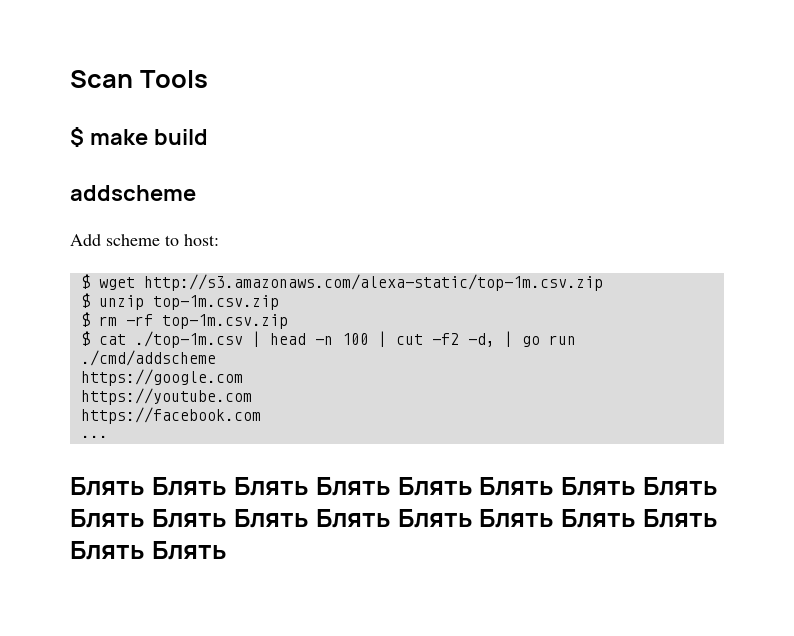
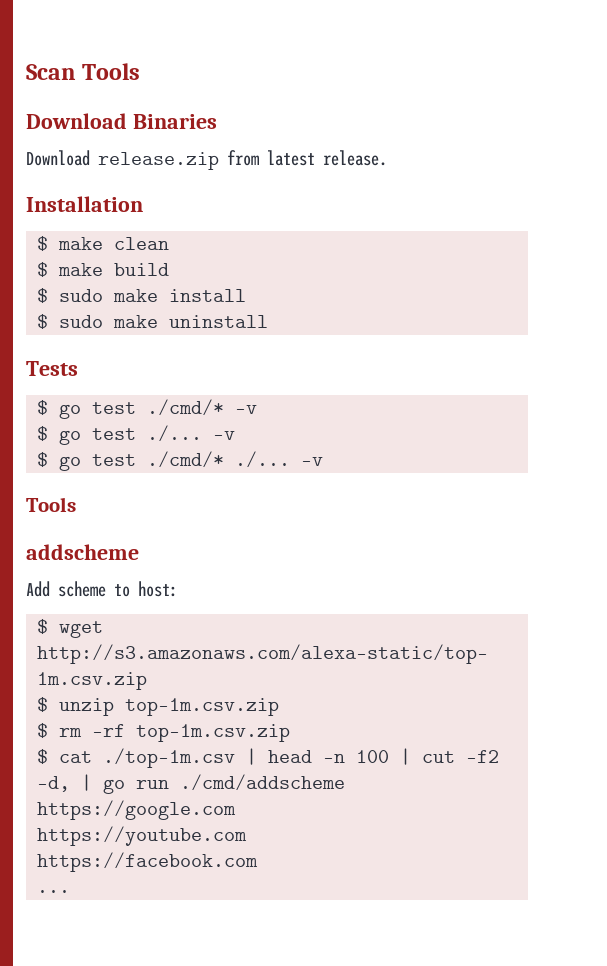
[70,127,208,147] $ make build -> [26,113,217,129] [26,150,387,170] [26,196,143,212] [37,236,170,251] [37,262,170,277] [37,288,247,303] [37,314,269,329] [26,361,78,376] [37,399,258,419] [37,425,236,445] [37,451,324,471] [26,497,76,512] Download Binaries // Download release.zip from latest release. // Installation // $ make clean // $ make build // $ sudo make install // $ sudo make uninstall // Tests // $ go test ./cmd/* -v // $ go test ./... -v // $ go test ./cmd/* ./... -v // Tools
[70,477,719,496] [70,509,719,528] [70,541,227,560] // Блять Блять Блять Блять Блять Блять Блять Блять Блять Блять Блять Блять Блять Блять Блять Блять Блять Блять -> (71, 891) none

